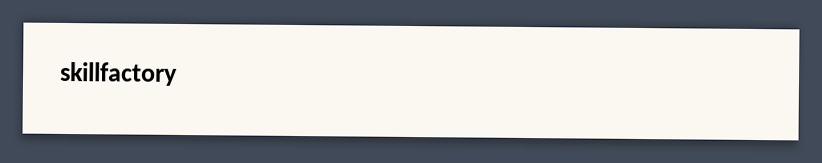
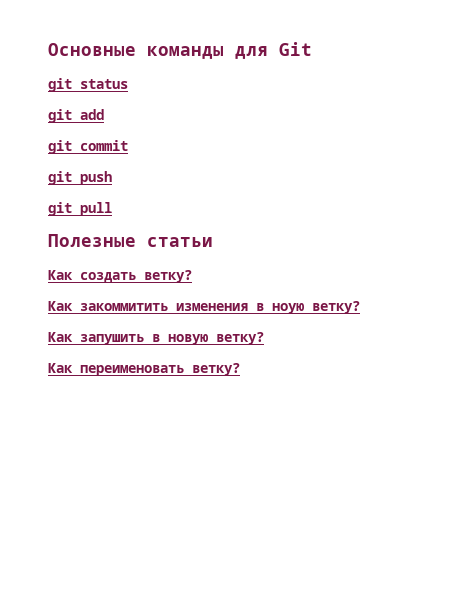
[59,61,178,86] skillfactory -> [48,42,312,59] [48,78,128,92] [48,109,104,123] [48,140,128,154] [48,171,112,185] [48,202,112,216] [48,234,213,247] [48,270,192,283] [48,301,360,314] [48,332,264,345] [48,363,240,376] Основные команды для Git // git status // git add // git commit // git push // git pull // Полезные статьи // Как создать ветку? // Как закоммитить изменения в ноую ветку? // Как запушить в новую ветку? // Как переименовать ветку?

